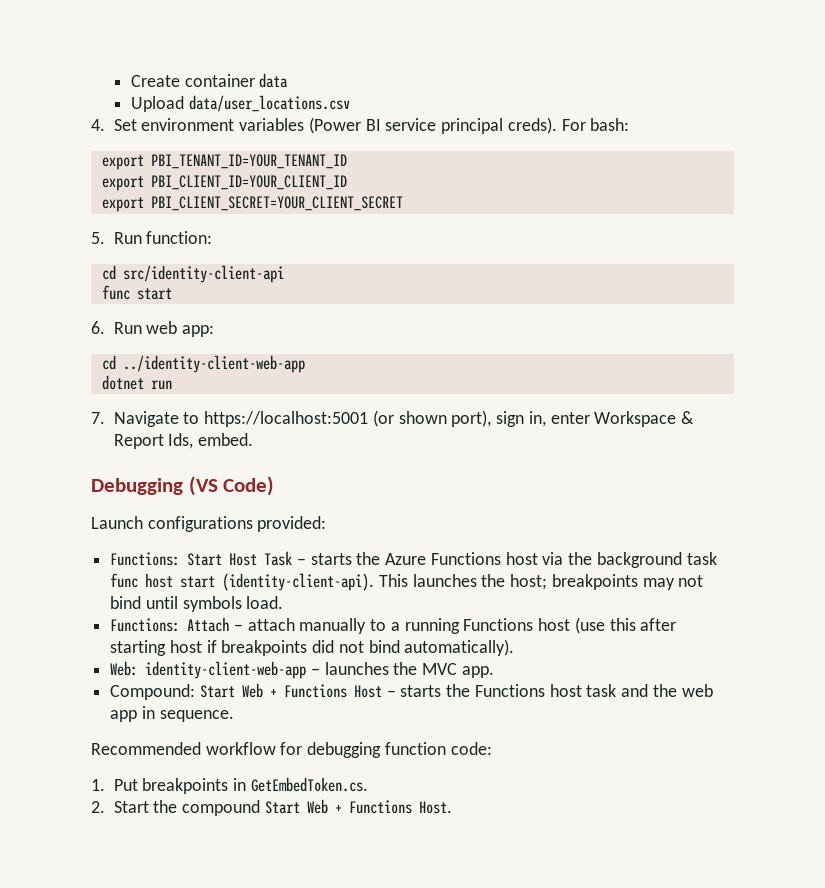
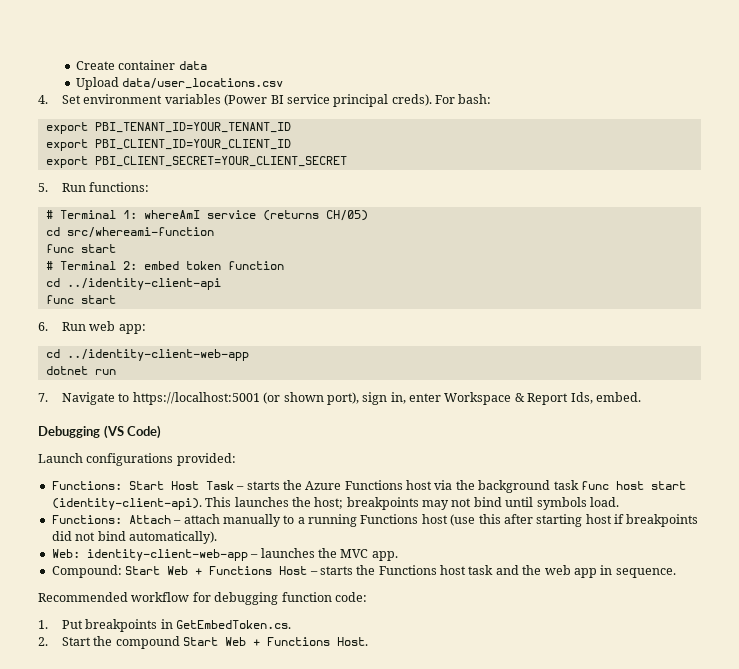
[146,231,213,244] [101,265,284,283] function: // cd src/identity-client-api -> [89,182,150,192] [45,210,368,221] [45,227,214,238] [45,244,116,253] [45,261,284,270] [45,278,221,290] functions: // # Terminal 1: whereAmI service (returns CH/05) // cd src/whereami-function // func start // # Terminal 2: embed token function // cd ../identity-client-api

